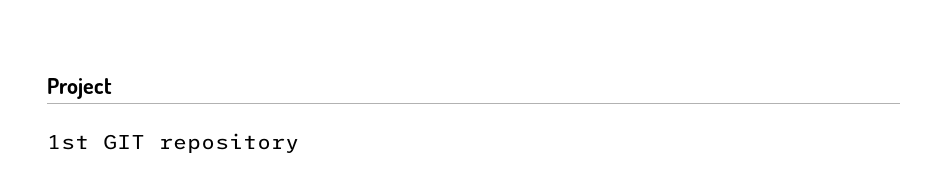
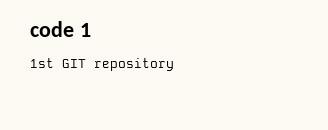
[47,78,112,99] Project -> [30,21,91,37] code 1

